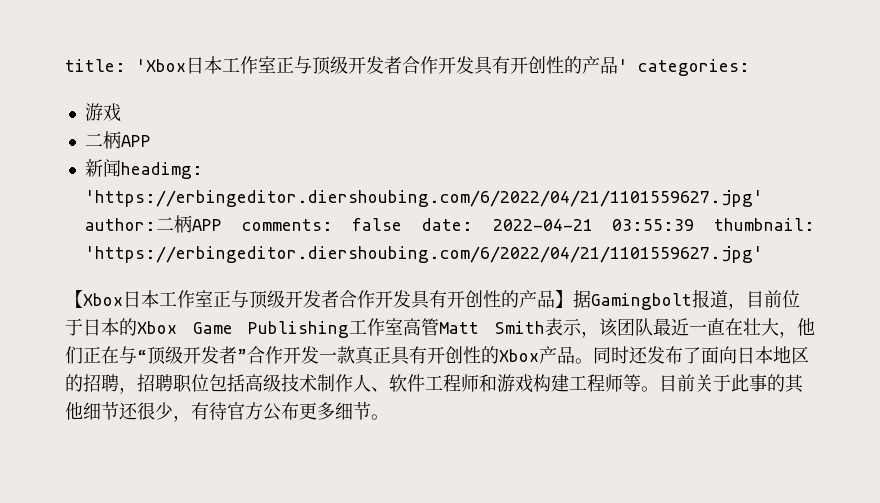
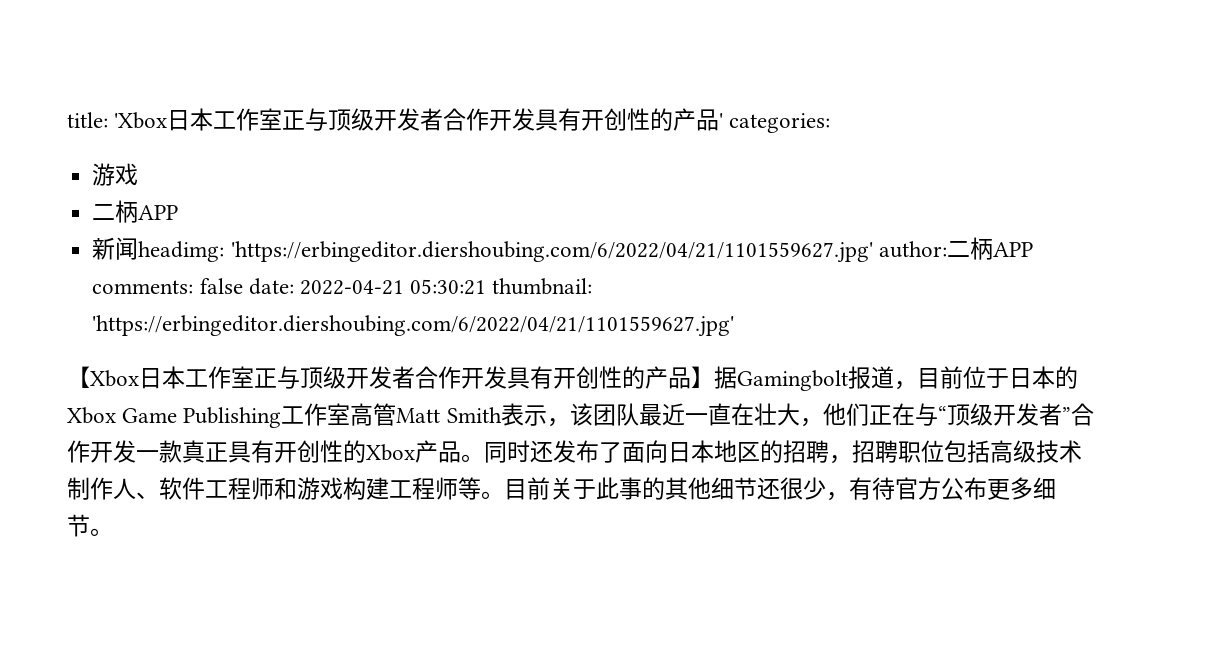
[612,219,695,231] 03:55:39 -> [410,279,487,295] 05:30:21

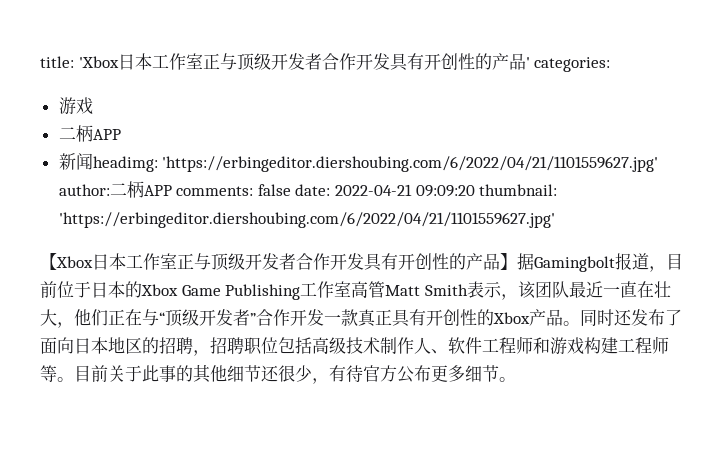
[410,279,487,295] 05:30:21 -> [415,185,475,197] 09:09:20

